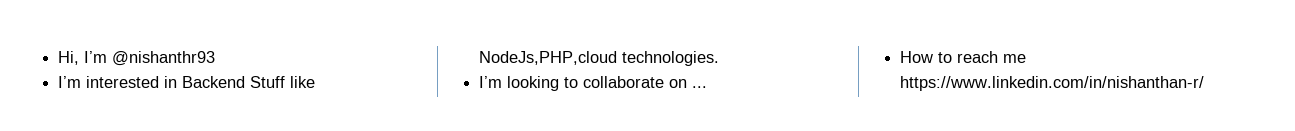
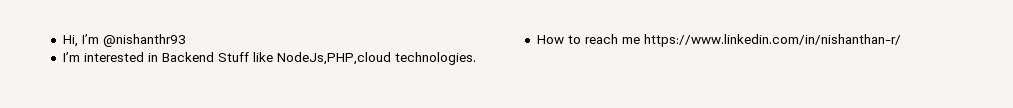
[479,76,708,91] // I’m looking to collaborate on ... -> (476, 58) none

